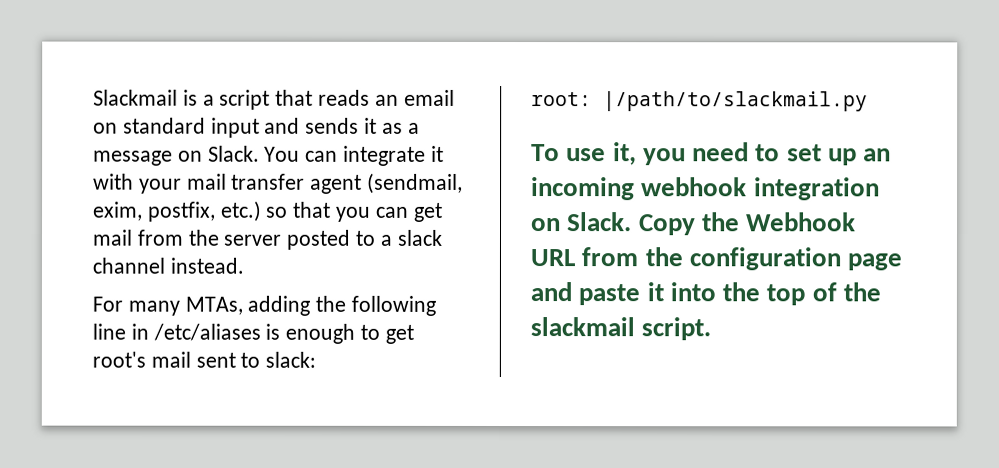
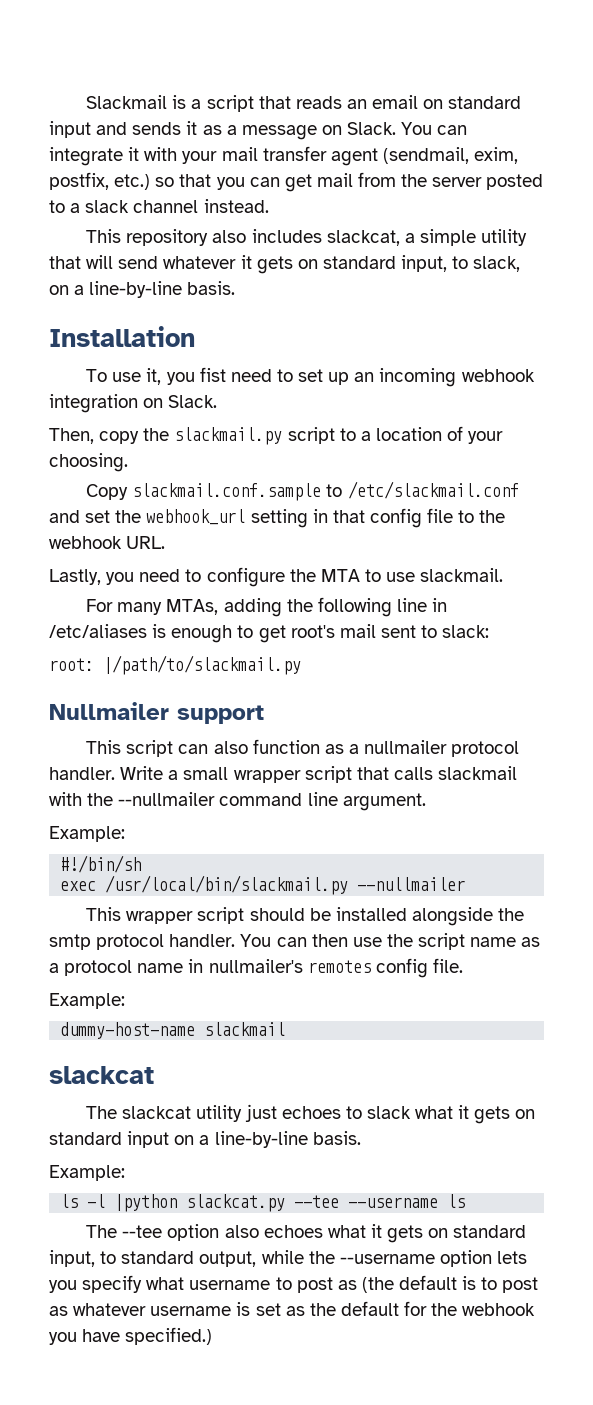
(244, 265) none -> [86,229,528,246] [49,255,521,274] [49,281,236,298] [49,326,195,347] [86,367,535,387] [49,394,218,413] [49,426,504,445] [49,453,128,472] [86,481,519,501] [49,508,506,528] [49,536,166,549] [49,567,504,587] // This repository also includes slackcat, a simple utility that will send whatever it gets on standard input, to slack, on a line-by-line basis. // Installation // To use it, you fist need to set up an incoming webhook integration on Slack. // Then, copy the slackmail.py script to a location of your choosing. // Copy slackmail.conf.sample to /etc/slackmail.conf and set the webhook_url setting in that config file to the webhook URL. // Lastly, you need to configure the MTA to use slackmail.
[531,142,892,166] [531,177,880,201] [531,212,857,236] [530,247,903,271] [530,282,882,306] [530,317,712,341] To use it, you need to set up an incoming webhook integration on Slack. Copy the Webhook URL from the configuration page and paste it into the top of the slackmail script. -> [49,702,264,724] [86,739,520,757] [49,766,518,783] [49,792,426,811] [49,826,125,842] [60,855,142,873] [60,875,466,895] [86,907,525,926] [49,933,541,950] [49,958,463,978] [49,993,125,1009] [60,1022,286,1039] [49,1066,154,1084] [86,1104,536,1124] [49,1131,361,1148] [49,1165,125,1181] [60,1194,466,1212] [86,1224,527,1243] [49,1250,528,1267] [49,1275,539,1293] [49,1301,536,1316] [49,1327,213,1345] Nullmailer support // This script can also function as a nullmailer protocol handler. Write a small wrapper script that calls slackmail with the --nullmailer command line argument. // Example: // #!/bin/sh // exec /usr/local/bin/slackmail.py --nullmailer // This wrapper script should be installed alongside the smtp protocol handler. You can then use the script name as a protocol name in nullmailer's remotes config file. // Example: // dummy-host-name slackmail // slackcat // The slackcat utility just echoes to slack what it gets on standard input on a line-by-line basis. // Example: // ls -l |python slackcat.py --tee --username ls // The --tee option also echoes what it gets on standard input, to standard output, while the --username option lets you specify what username to post as (the default is to post as whatever username is set as the default for the webhook you have specified.)

